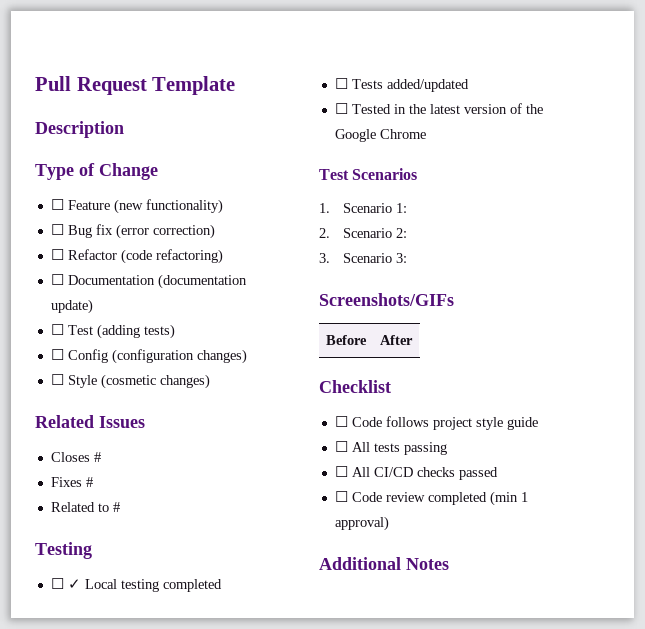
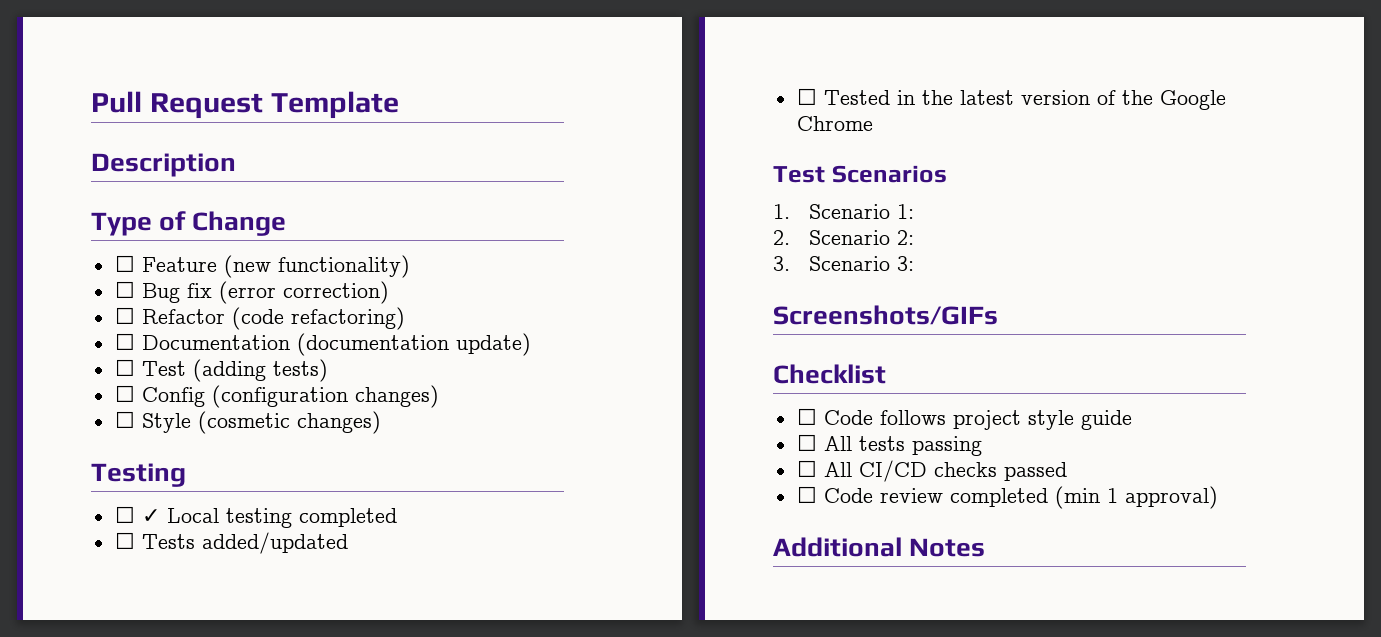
[35,415,145,428] [50,452,101,462] [50,477,93,487] [50,502,120,512] // Related Issues // Closes # // Fixes # // Related to # -> (381, 422) none
[325,335,367,345] [379,335,413,345] // Before | After -> (998, 315) none

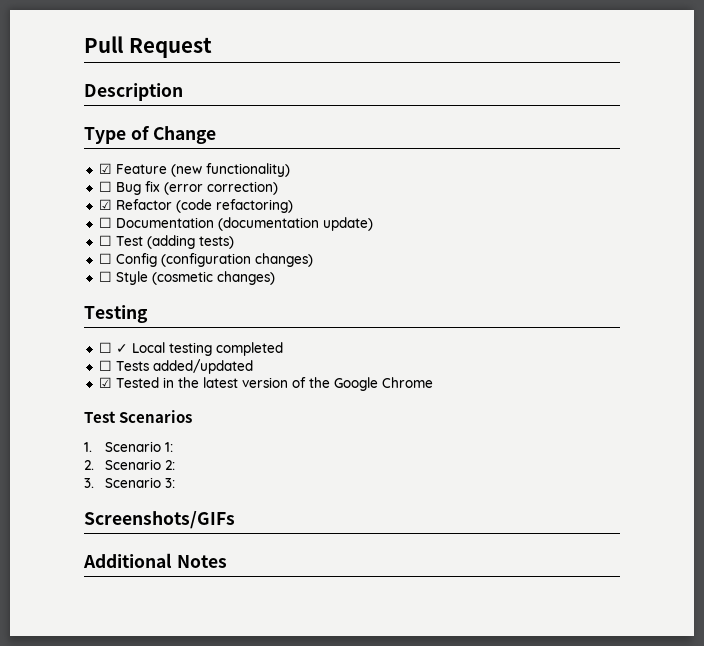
[270,91,399,119] Template -> (212, 47) none
[114,255,135,272] ☐ -> [98,163,112,174] ☑
[114,307,135,324] ☐ -> [98,199,112,210] ☑
[796,88,817,105] ☐ -> [98,377,112,388] ☑
[773,364,886,384] [796,408,1132,430] [796,434,982,456] [796,460,1067,482] [796,486,1218,509] // Checklist // ☐ Code follows project style guide // ☐ All tests passing // ☐ All CI/CD checks passed // ☐ Code review completed (min 1 approval) -> (235, 520) none

